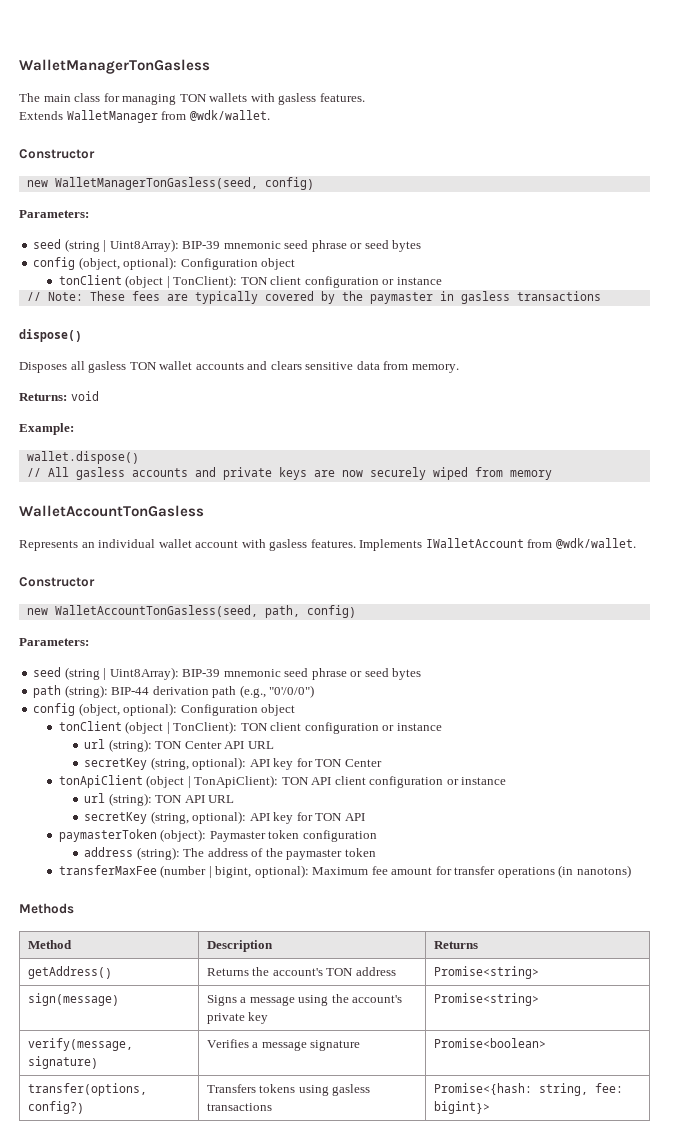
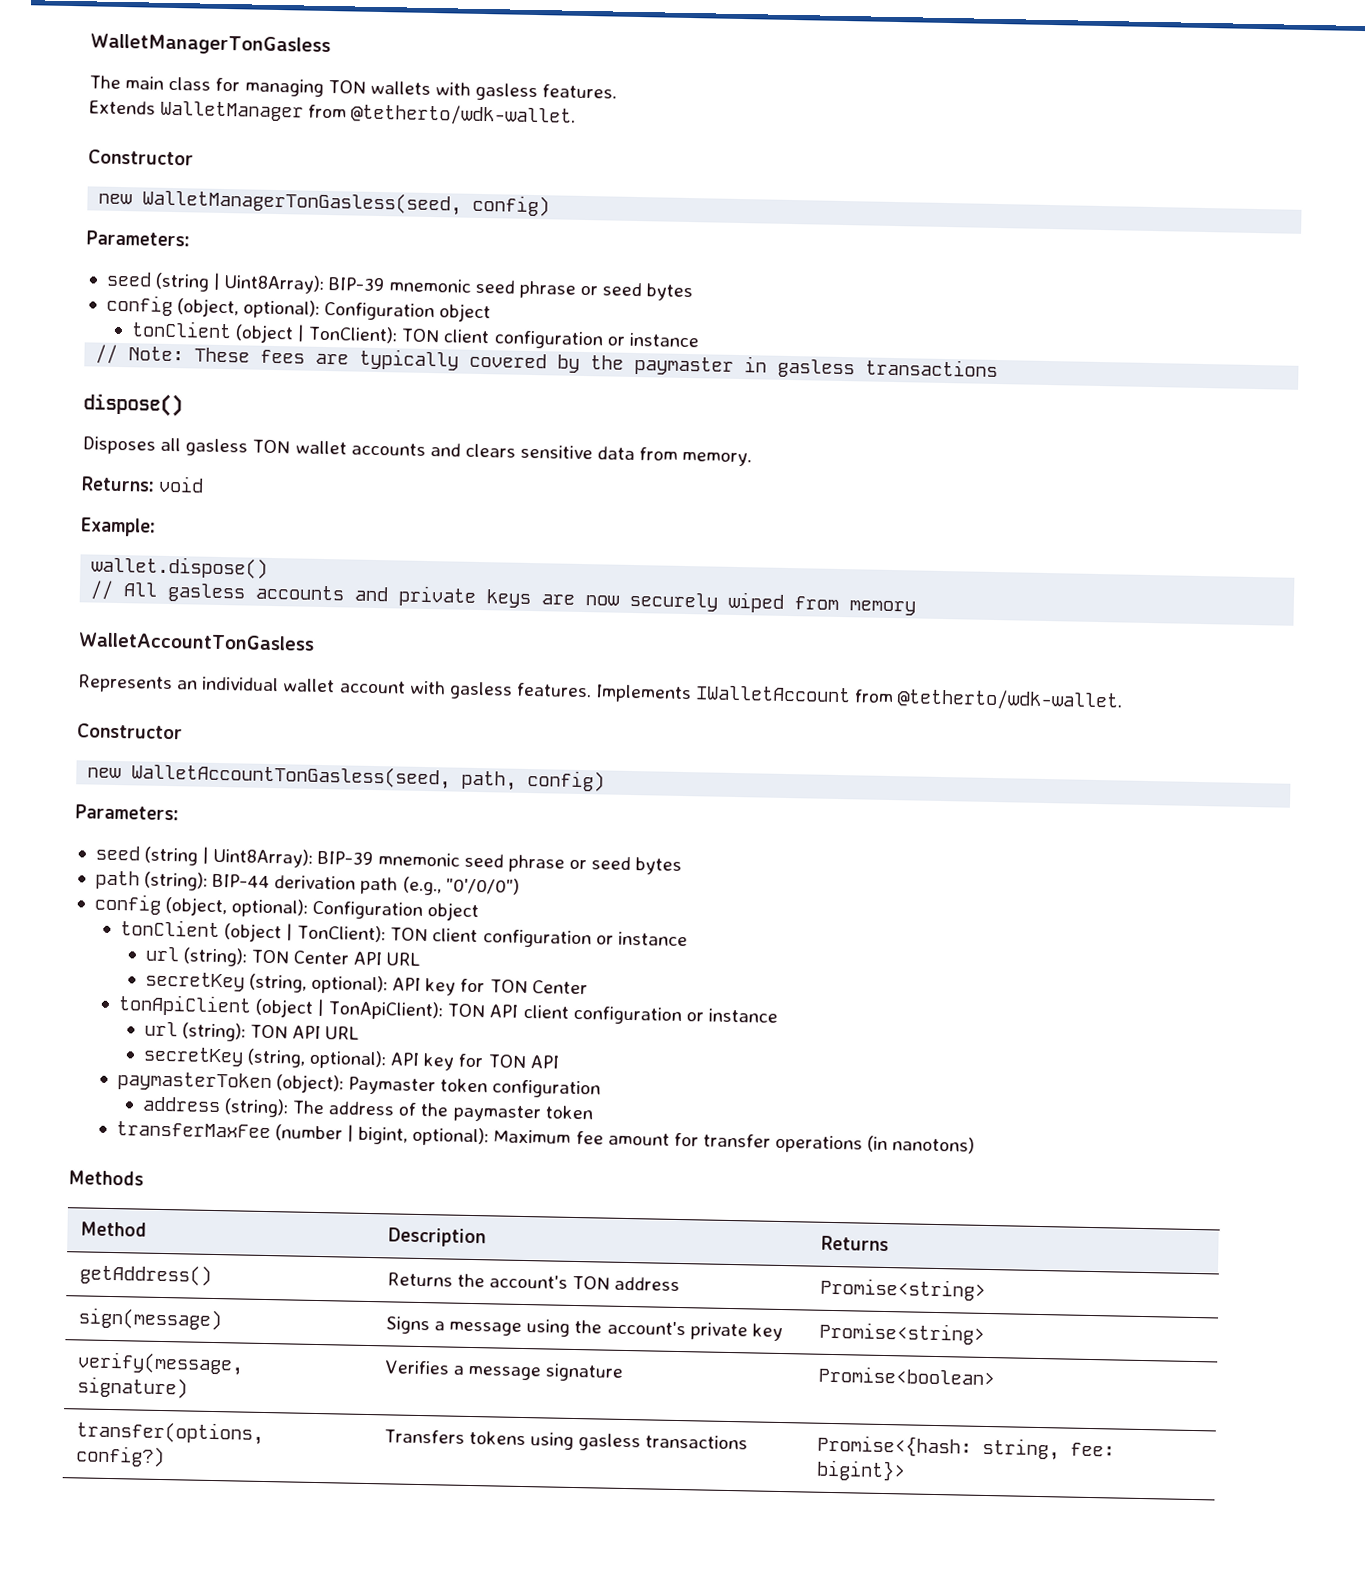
[189,110,270,121] @wdk/wallet. -> [351,103,577,127] @tetherto/wdk-wallet.
[555,538,636,549] @wdk/wallet. -> [897,688,1124,712] @tetherto/wdk-wallet.

